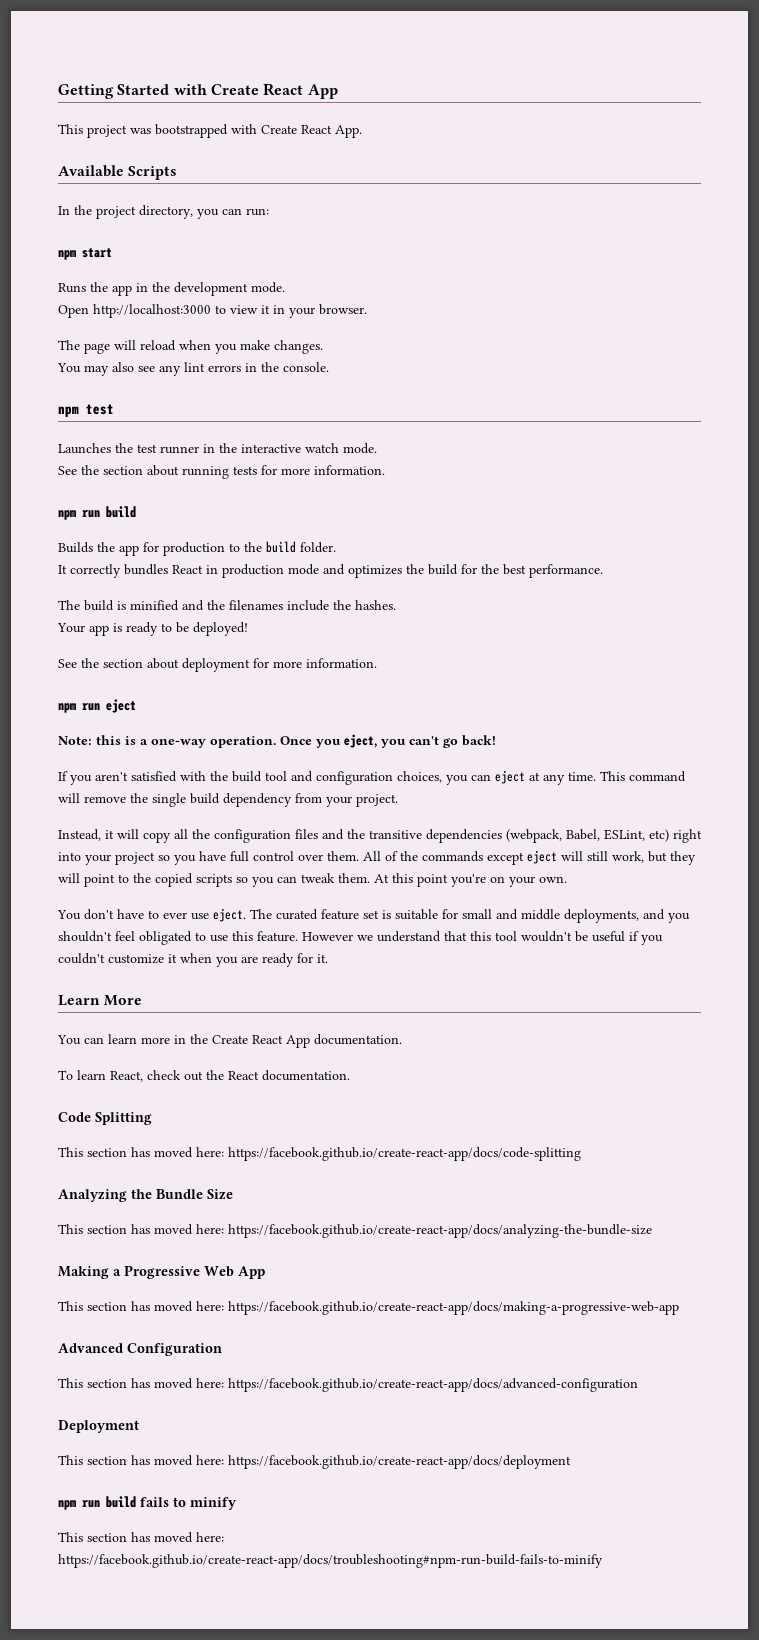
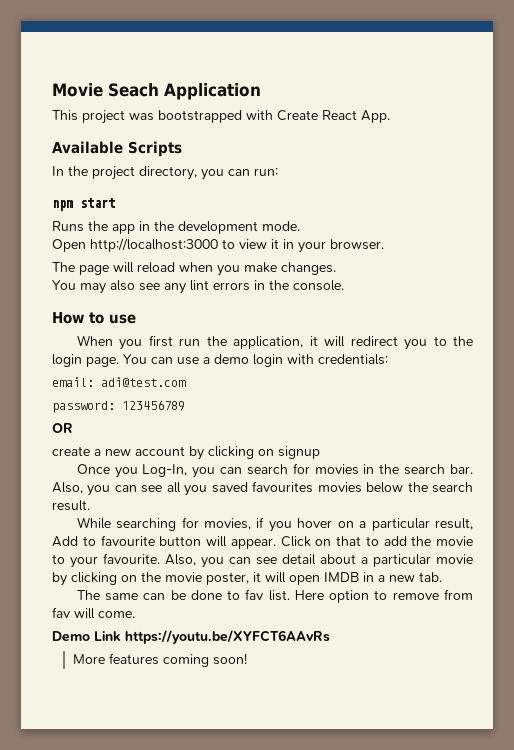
[58,83,338,99] Getting Started with Create React App -> [52,83,261,100] Movie Seach Application
[58,404,114,417] [58,443,377,454] [58,465,385,479] [58,506,136,520] [58,541,336,556] [58,564,603,578] [58,600,396,611] [57,622,248,636] [58,658,377,672] [58,699,136,713] [58,734,496,748] [58,770,686,785] [58,793,398,807] [58,829,702,843] [58,850,696,865] [58,873,567,887] [57,908,690,923] [58,931,663,945] [58,953,328,967] [58,995,143,1006] [57,1034,402,1048] [58,1070,350,1082] [58,1112,152,1125] [58,1147,581,1161] [58,1189,233,1202] [58,1224,652,1238] [58,1265,265,1279] [58,1301,679,1315] [58,1343,222,1356] [58,1378,638,1392] [58,1420,139,1433] [58,1455,571,1469] [58,1496,237,1510] [58,1532,224,1543] [58,1554,603,1568] npm test // Launches the test runner in the interactive watch mode. // See the section about running tests for more information. // npm run build // Builds the app for production to the build folder. // It correctly bundles React in production mode and optimizes the build for the best performance. // The build is minified and the filenames include the hashes. // Your app is ready to be deployed! // See the section about deployment for more information. // npm run eject // Note: this is a one-way operation. Once you eject, you can't go back! // If you aren't satisfied with the build tool and configuration choices, you can eject at any time. This command will remove the single build dependency from your project. // Instead, it will copy all the configuration files and the transitive dependencies (webpack, Babel, ESLint, etc) right into your project so you have full control over them. All of the commands except eject will still work, but they will point to the copied scripts so you can tweak them. At this point you're on your own. // You don't have to ever use eject. The curated feature set is suitable for small and middle deployments, and you shouldn't feel obligated to use this feature. However we understand that this tool wouldn't be useful if you couldn't customize it when you are ready for it. // Learn More // You can learn more in the Create React App documentation. // To learn React, check out the React documentation. // Code Splitting // This section has moved here: https://facebook.github.io/create-react-app/docs/code-splitting // Analyzing the Bundle Size // This section has moved here: https://facebook.github.io/create-react-app/docs/analyzing-the-bundle-size // Making a Progressive Web App // This section has moved here: https://facebook.github.io/create-react-app/docs/making-a-progressive-web-app // Advanced Configuration // This section has moved here: https://facebook.github.io/create-react-app/docs/advanced-configuration // Deployment // This section has moved here: https://facebook.github.io/create-react-app/docs/deployment // npm run build fails to minify // This section has moved here: https://facebook.github.io/create-react-app/docs/troubleshooting#npm-run-build-fails-to-minify -> [52,312,136,324] [76,335,473,350] [52,354,388,367] [52,377,186,387] [52,400,185,413] [52,423,73,433] [52,446,320,460] [76,463,473,478] [52,481,473,496] [52,500,90,511] [76,517,473,532] [52,535,473,549] [52,553,473,568] [52,572,442,586] [76,589,473,603] [52,607,135,619] [52,630,330,644] [73,653,248,667] How to use // When you first run the application, it will redirect you to the login page. You can use a demo login with credentials: // email: adi@test.com // password: 123456789 // OR // create a new account by clicking on signup // Once you Log-In, you can search for movies in the search bar. Also, you can see all you saved favourites movies below the search result. // While searching for movies, if you hover on a particular result, Add to favourite button will appear. Click on that to add the movie to your favourite. Also, you can see detail about a particular movie by clicking on the movie poster, it will open IMDB in a new tab. // The same can be done to fav list. Here option to remove from fav will come. // Demo Link https://youtu.be/XYFCT6AAvRs // More features coming soon!

